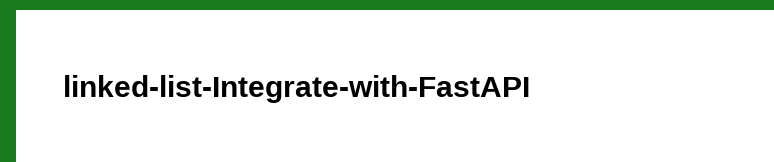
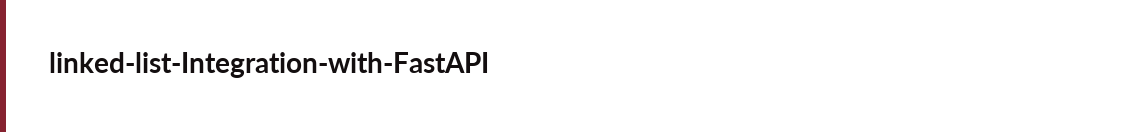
[63,75,530,103] linked-list-Integrate-with-FastAPI -> [49,52,489,78] linked-list-Integration-with-FastAPI

